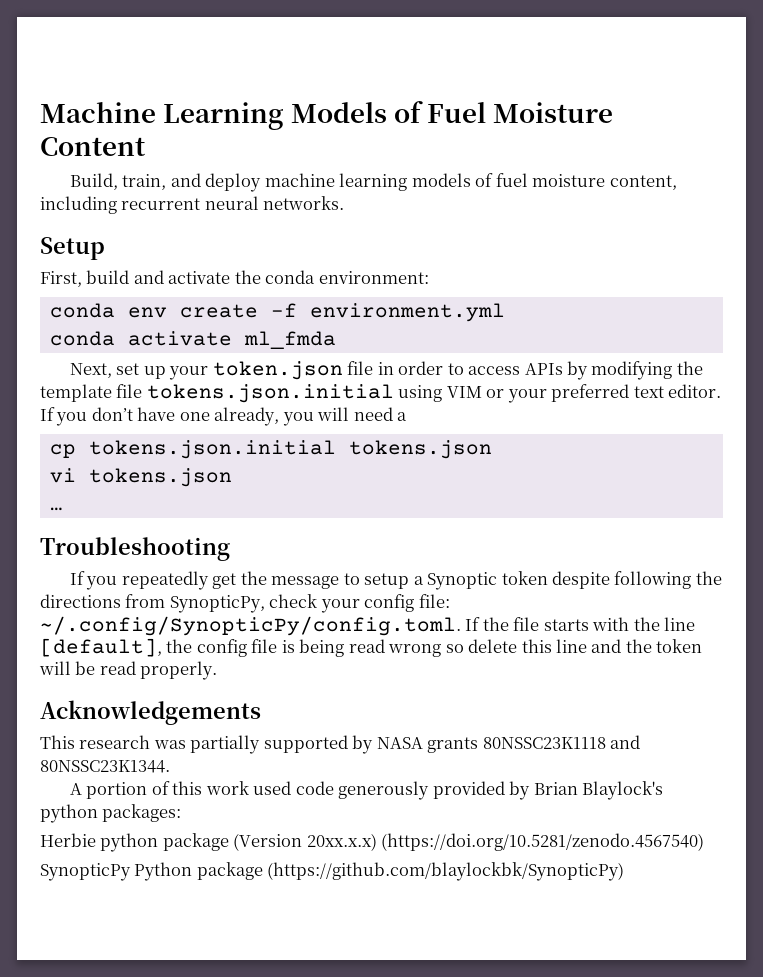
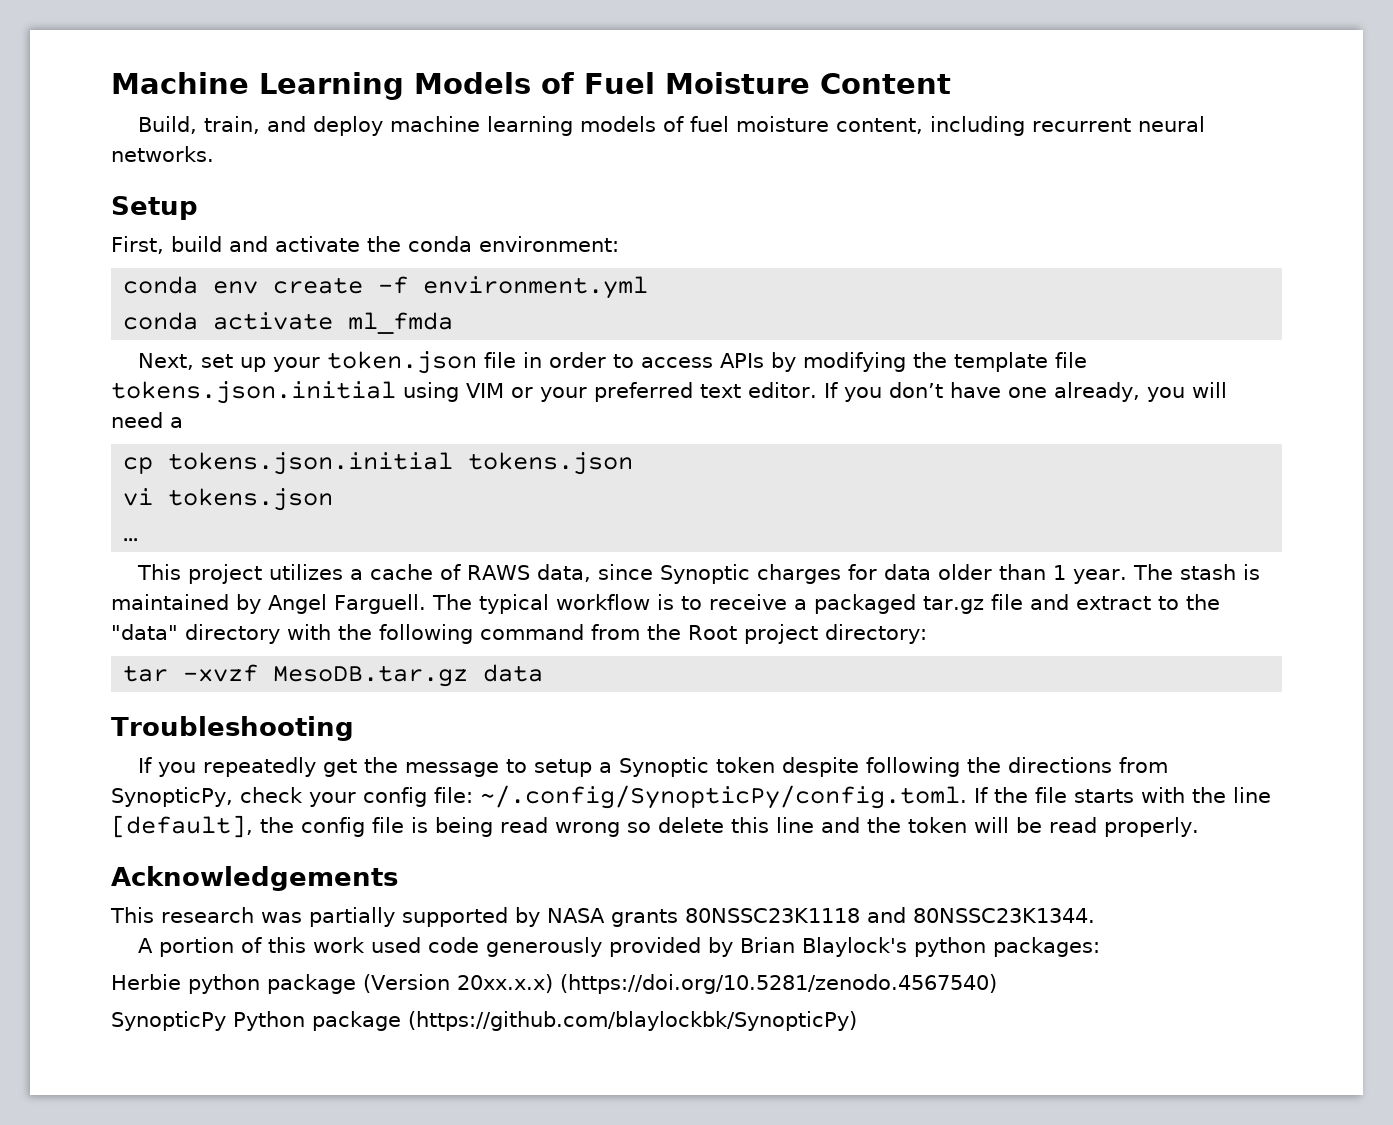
(63, 509) none -> [137,564,1261,584] [111,594,1220,614] [111,624,927,644] [123,664,544,687] // This project utilizes a cache of RAWS data, since Synoptic charges for data older than 1 year. The stash is maintained by Angel Farguell. The typical workflow is to receive a packaged tar.gz file and extract to the "data" directory with the following command from the Root project directory: // tar -xvzf MesoDB.tar.gz data

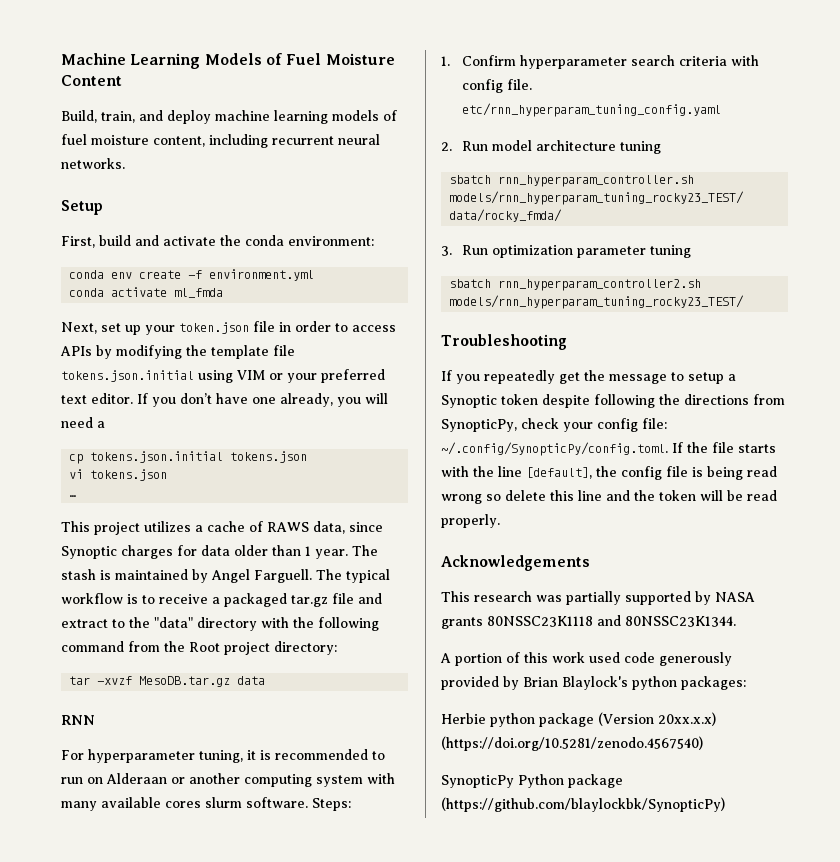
(544, 673) none -> [61,715,95,725] [61,749,385,763] [61,773,395,787] [61,797,351,811] [441,55,759,69] [461,79,532,93] [461,103,721,117] [441,140,661,154] [449,175,695,187] [449,191,745,205] [449,209,563,222] [441,245,691,258] [449,279,702,291] [449,295,745,309] // RNN // For hyperparameter tuning, it is recommended to run on Alderaan or another computing system with many available cores slurm software. Steps: // 1. Confirm hyperparameter search criteria with config file. etc/rnn_hyperparam_tuning_config.yaml // 2. Run model architecture tuning // sbatch rnn_hyperparam_controller.sh models/rnn_hyperparam_tuning_rocky23_TEST/ data/rocky_fmda/ // 3. Run optimization parameter tuning // sbatch rnn_hyperparam_controller2.sh models/rnn_hyperparam_tuning_rocky23_TEST/

